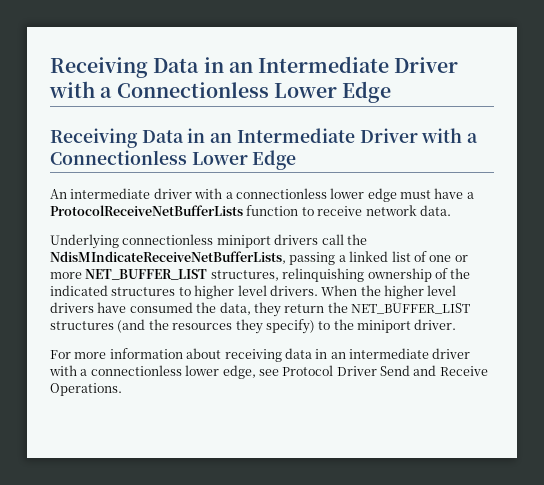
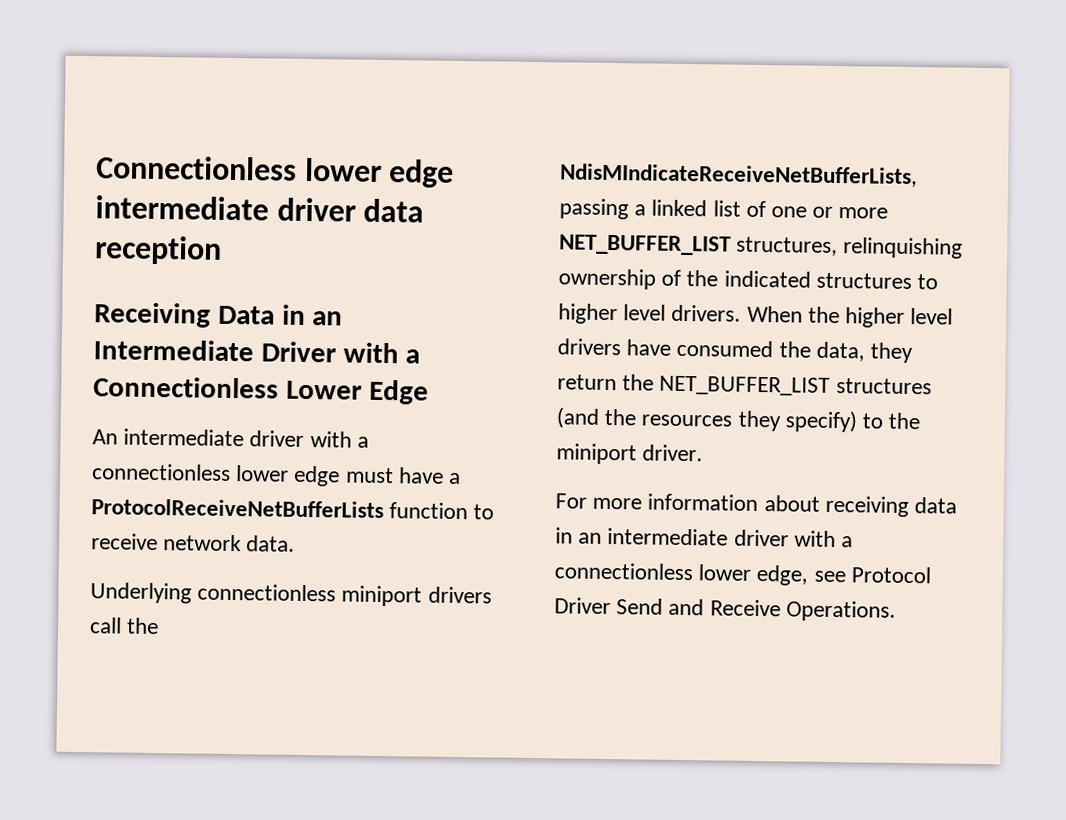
[50,56,459,78] [49,81,392,103] Receiving Data in an Intermediate Driver with a Connectionless Lower Edge -> [96,155,455,188] [95,195,425,223] [94,235,222,265] Connectionless lower edge intermediate driver data reception

